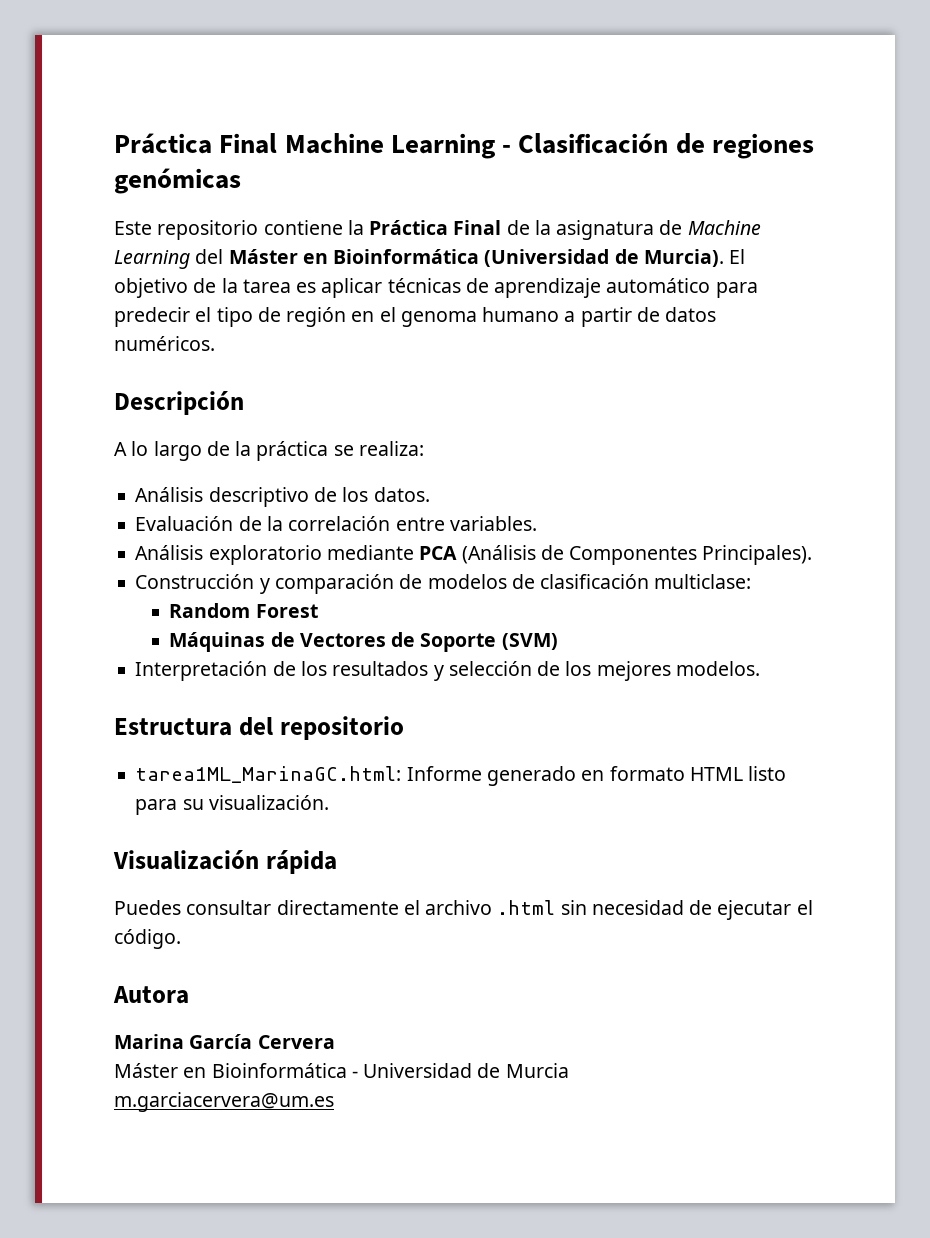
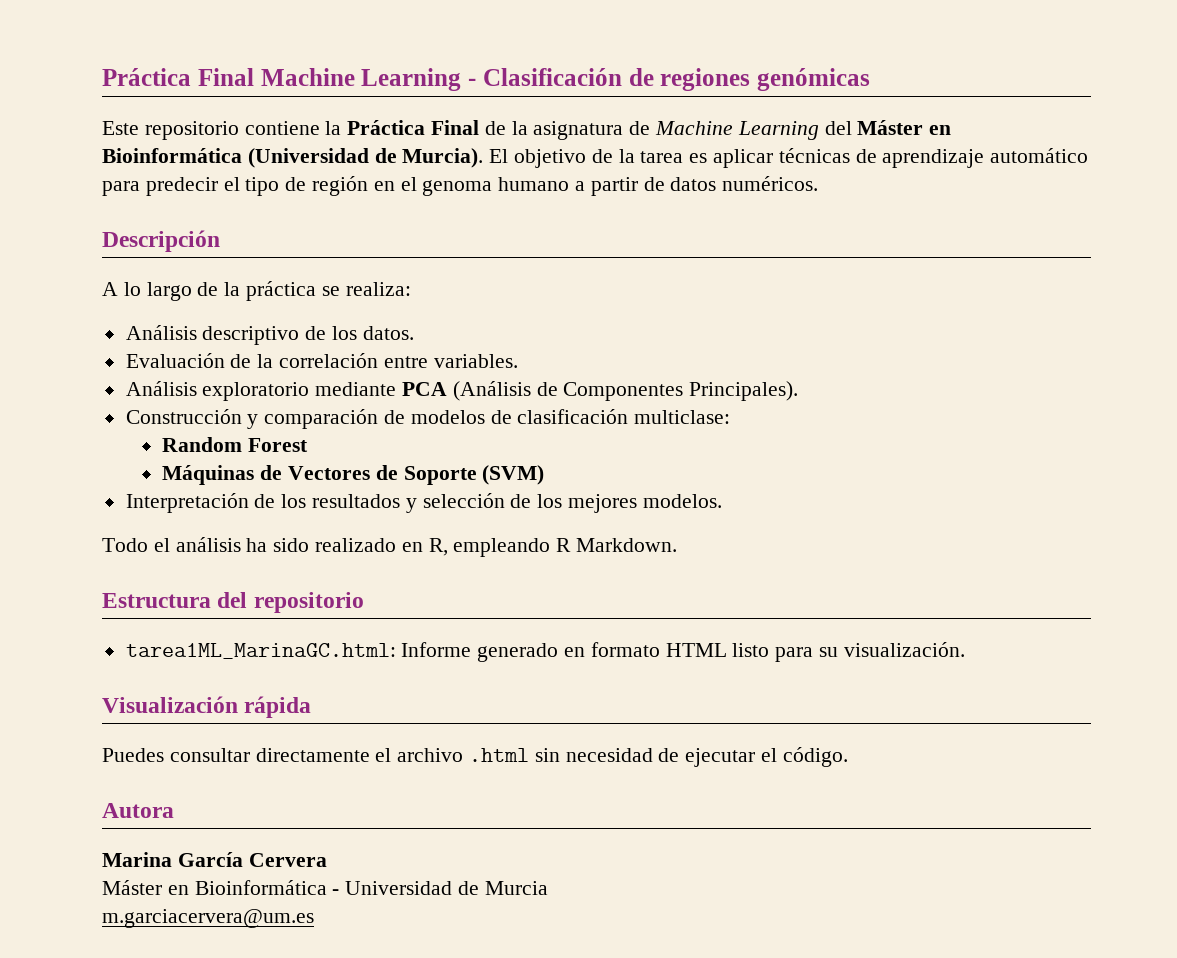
(760, 668) none -> [102,537,678,557] // Todo el análisis ha sido realizado en R, empleando R Markdown.

